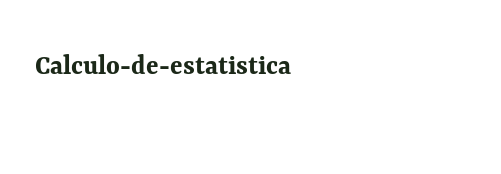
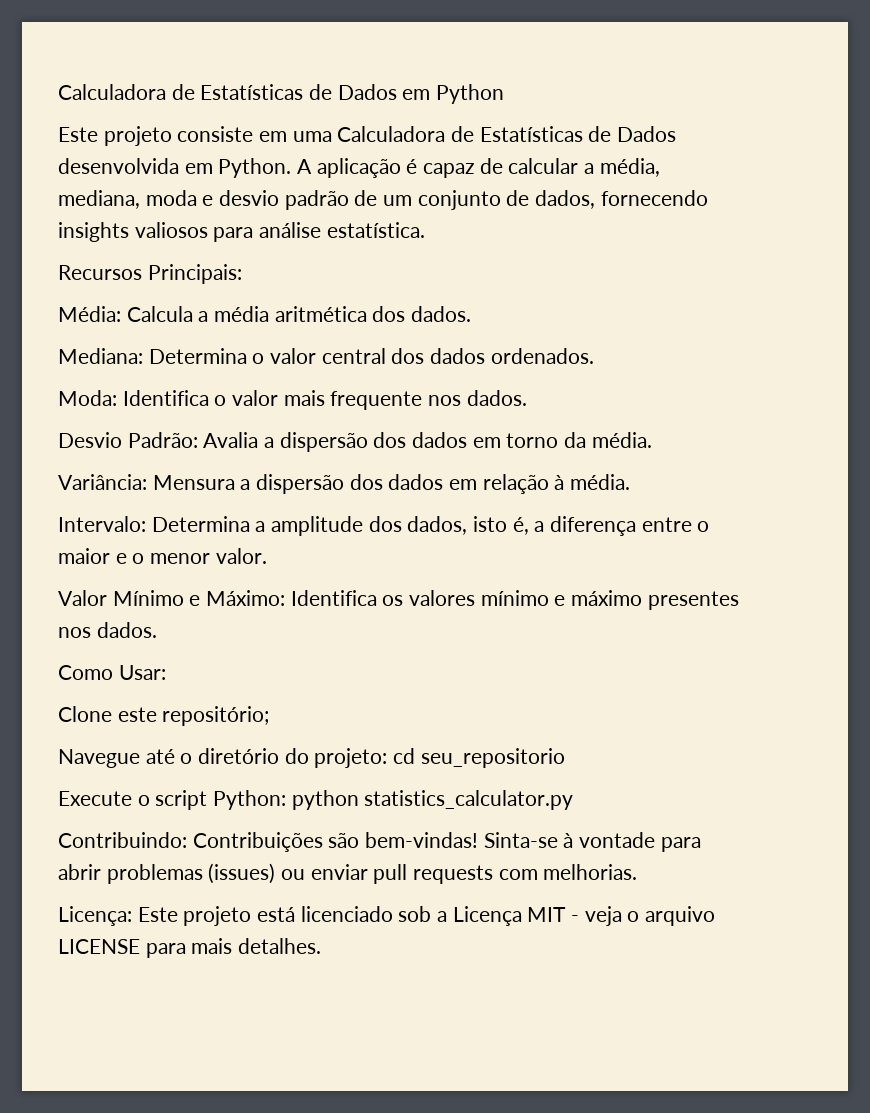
[35,54,291,74] Calculo-de-estatistica -> [58,84,505,104] [58,126,677,146] [58,158,660,178] [58,190,708,210] [58,222,425,242] [58,264,242,284] [58,306,472,322] [58,348,594,364] [58,390,527,410] [58,432,652,452] [58,474,631,494] [58,516,710,536] [58,548,267,564] [58,590,739,610] [58,622,157,638] [58,665,166,680] [58,706,270,726] [58,748,565,768] [58,790,574,810] [58,832,701,852] [58,863,638,884] [58,906,716,926] [58,938,322,958] Calculadora de Estatísticas de Dados em Python // Este projeto consiste em uma Calculadora de Estatísticas de Dados desenvolvida em Python. A aplicação é capaz de calcular a média, mediana, moda e desvio padrão de um conjunto de dados, fornecendo insights valiosos para análise estatística. // Recursos Principais: // Média: Calcula a média aritmética dos dados. // Mediana: Determina o valor central dos dados ordenados. // Moda: Identifica o valor mais frequente nos dados. // Desvio Padrão: Avalia a dispersão dos dados em torno da média. // Variância: Mensura a dispersão dos dados em relação à média. // Intervalo: Determina a amplitude dos dados, isto é, a diferença entre o maior e o menor valor. // Valor Mínimo e Máximo: Identifica os valores mínimo e máximo presentes nos dados. // Como Usar: // Clone este repositório; // Navegue até o diretório do projeto: cd seu_repositorio // Execute o script Python: python statistics_calculator.py // Contribuindo: Contribuições são bem-vindas! Sinta-se à vontade para abrir problemas (issues) ou enviar pull requests com melhorias. // Licença: Este projeto está licenciado sob a Licença MIT - veja o arquivo LICENSE para mais detalhes.

